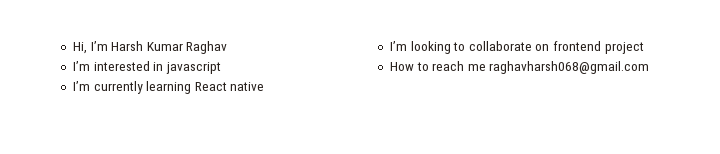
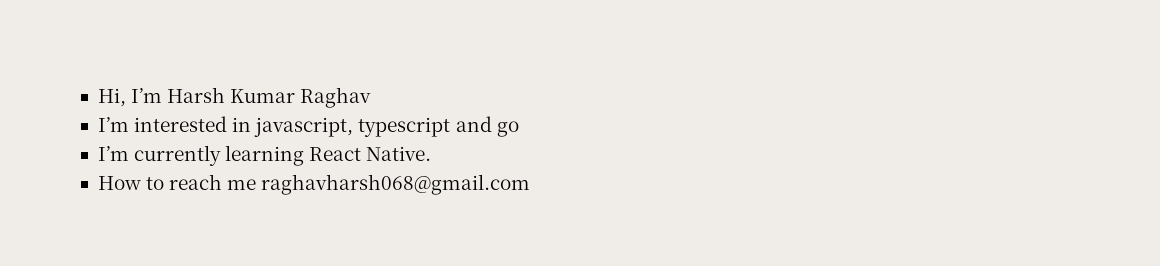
[165,62,221,74] javascript -> [254,116,519,137] javascript, typescript and go
[230,82,265,91] [389,41,644,54] native // I’m looking to collaborate on frontend project -> [366,146,432,161] Native.

